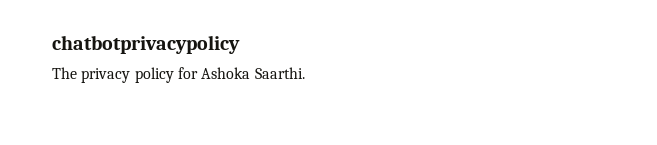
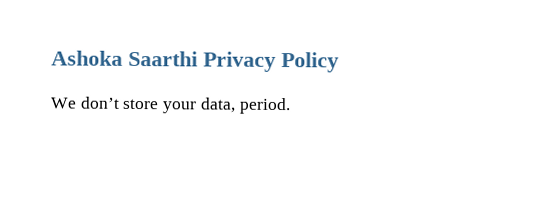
[52,35,240,54] [52,67,305,83] chatbotprivacypolicy // The privacy policy for Ashoka Saarthi. -> [51,50,339,73] [50,96,291,115] Ashoka Saarthi Privacy Policy // We don’t store your data, period.

